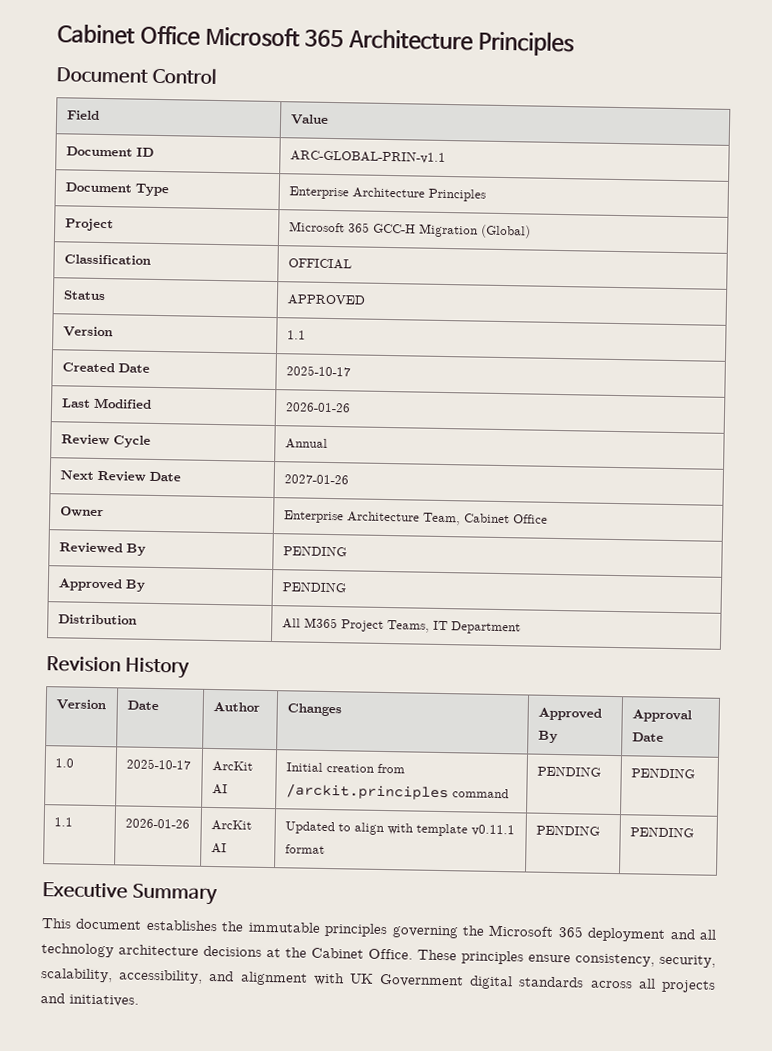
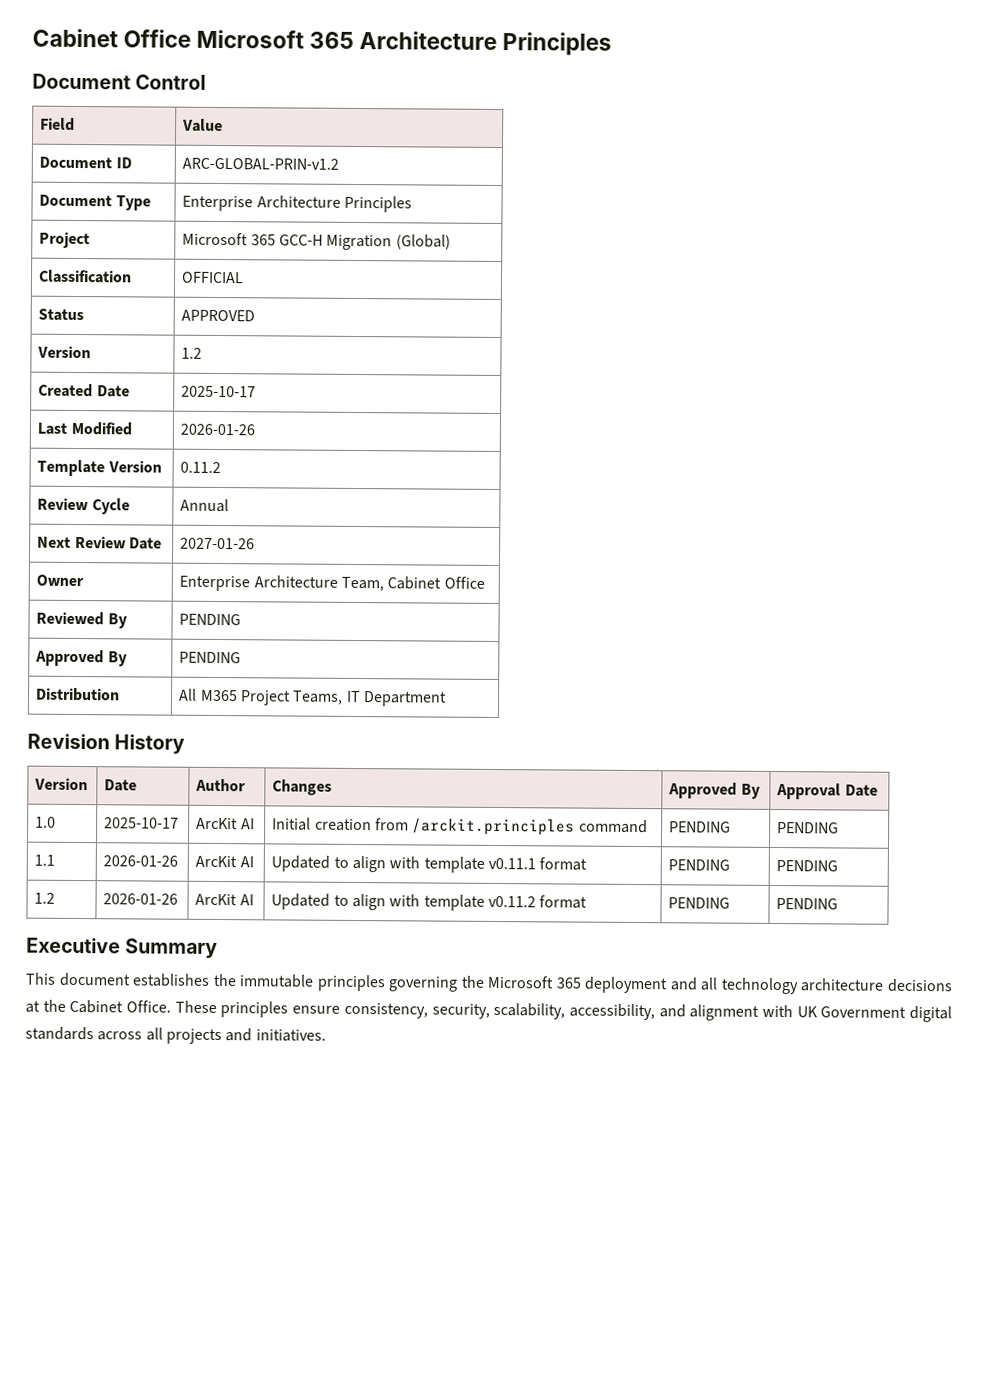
[289,150,446,164] ARC-GLOBAL-PRIN-v1.1 -> [182,157,340,170] ARC-GLOBAL-PRIN-v1.2
[286,330,306,340] 1.1 -> [181,347,203,359] 1.2
(351, 407) none -> [37,459,162,477] [180,461,222,474] // Template Version | 0.11.2
(694, 832) none -> [34,892,56,904] [103,893,179,905] [195,893,254,906] [271,893,588,911] [668,897,731,909] [776,898,839,910] // 1.2 | 2026-01-26 | ArcKit AI | Updated to align with template v0.11.2 format | PENDING | PENDING

